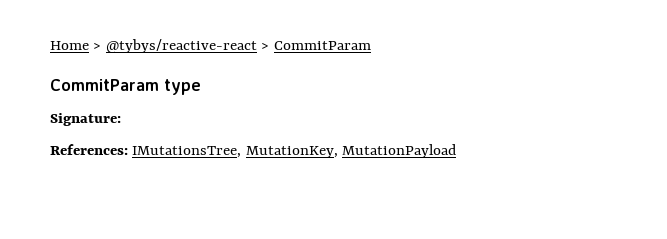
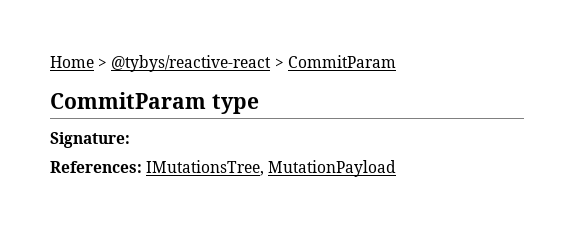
[245,146,338,158] MutationKey, -> (265, 168) none

